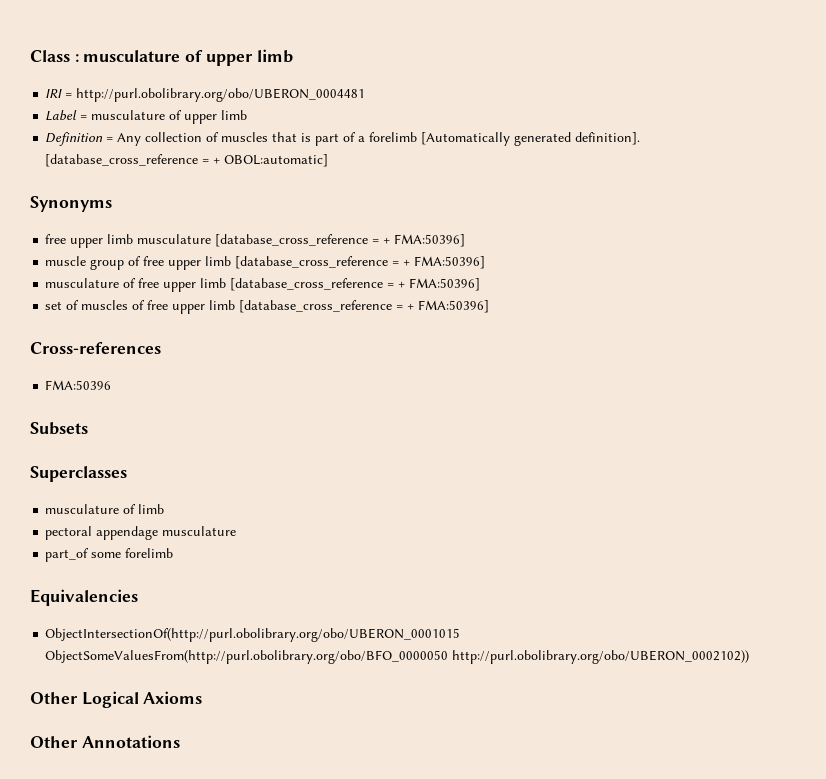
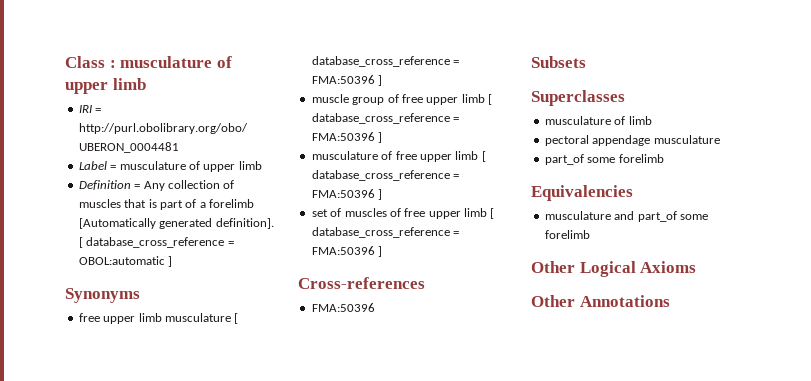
[45,154,329,167] [database_cross_reference = + OBOL:automatic] -> [78,237,234,248] [78,256,173,267] [ database_cross_reference = OBOL:automatic ]
[215,234,466,247] [database_cross_reference = + FMA:50396] -> [234,313,239,324] [311,56,460,67] [311,75,383,86] [ database_cross_reference = FMA:50396 ]
[235,256,486,269] [database_cross_reference = + FMA:50396] -> [488,94,492,105] [311,113,460,124] [311,132,383,143] [ database_cross_reference = FMA:50396 ]
[230,278,481,291] [database_cross_reference = + FMA:50396] -> [481,151,486,162] [311,170,460,181] [311,189,383,200] [ database_cross_reference = FMA:50396 ]
[239,300,490,313] [database_cross_reference = + FMA:50396] -> [490,208,495,219] [311,227,460,238] [311,246,383,257] [ database_cross_reference = FMA:50396 ]
[45,628,461,642] [45,650,750,664] ObjectIntersectionOf(http://purl.obolibrary.org/obo/UBERON_0001015 ObjectSomeValuesFrom(http://purl.obolibrary.org/obo/BFO_0000050 http://purl.obolibrary.org/obo/UBERON_0002102)) -> [544,211,708,222] [544,230,590,239] musculature and part_of some forelimb

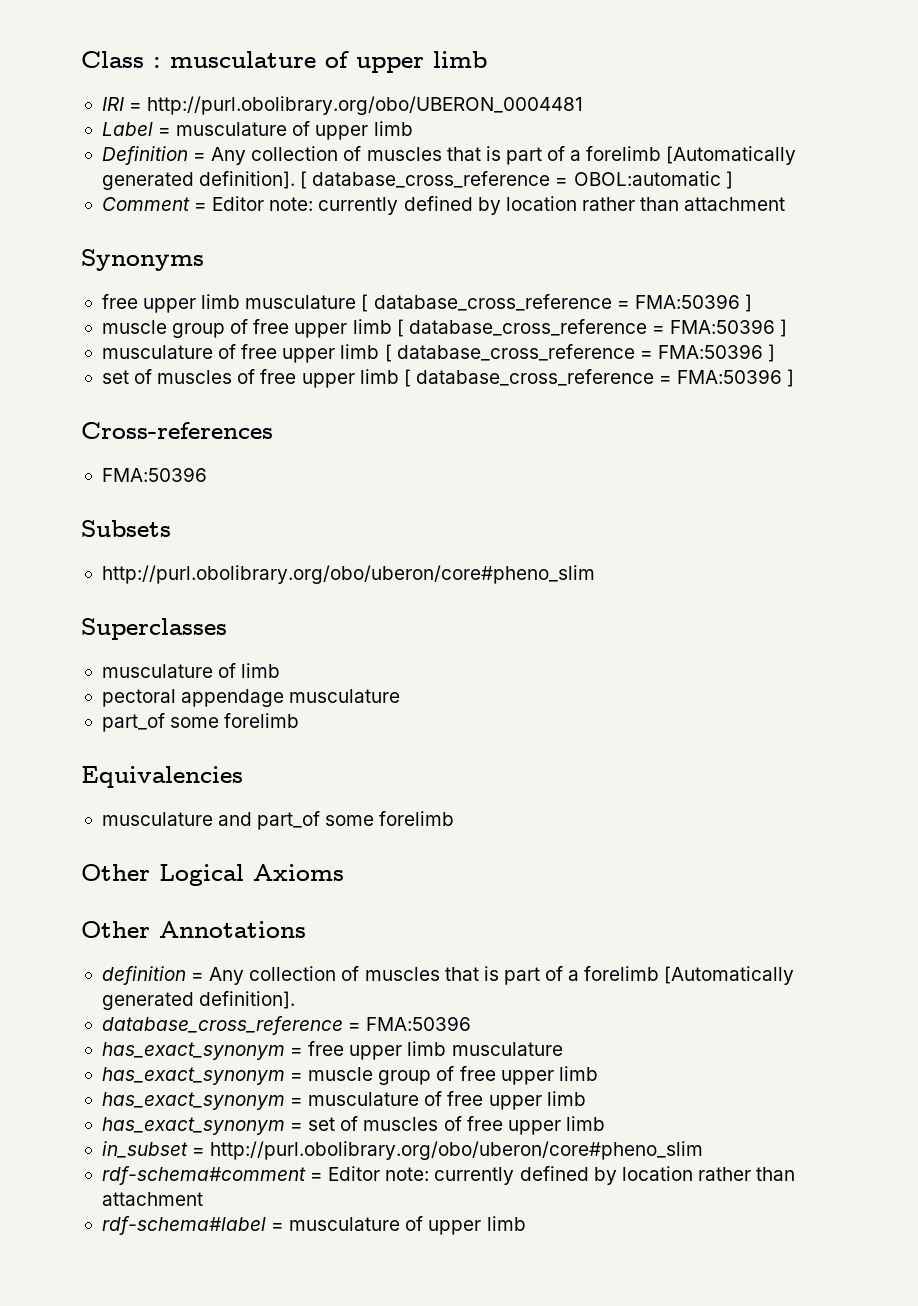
(173, 261) none -> [101,196,786,215] // Comment = Editor note: currently defined by location rather than attachment
(586, 62) none -> [101,565,595,584] // http://purl.obolibrary.org/obo/uberon/core#pheno_slim
(670, 301) none -> [101,966,795,985] [101,991,296,1010] [101,1016,472,1035] [101,1041,563,1060] [101,1066,598,1085] [101,1091,586,1110] [101,1116,605,1135] [101,1141,704,1160] [101,1166,796,1185] [101,1192,203,1206] [101,1216,526,1235] // definition = Any collection of muscles that is part of a forelimb [Automatically generated definition]. // database_cross_reference = FMA:50396 // has_exact_synonym = free upper limb musculature // has_exact_synonym = muscle group of free upper limb // has_exact_synonym = musculature of free upper limb // has_exact_synonym = set of muscles of free upper limb // in_subset = http://purl.obolibrary.org/obo/uberon/core#pheno_slim // rdf-schema#comment = Editor note: currently defined by location rather than attachment // rdf-schema#label = musculature of upper limb

